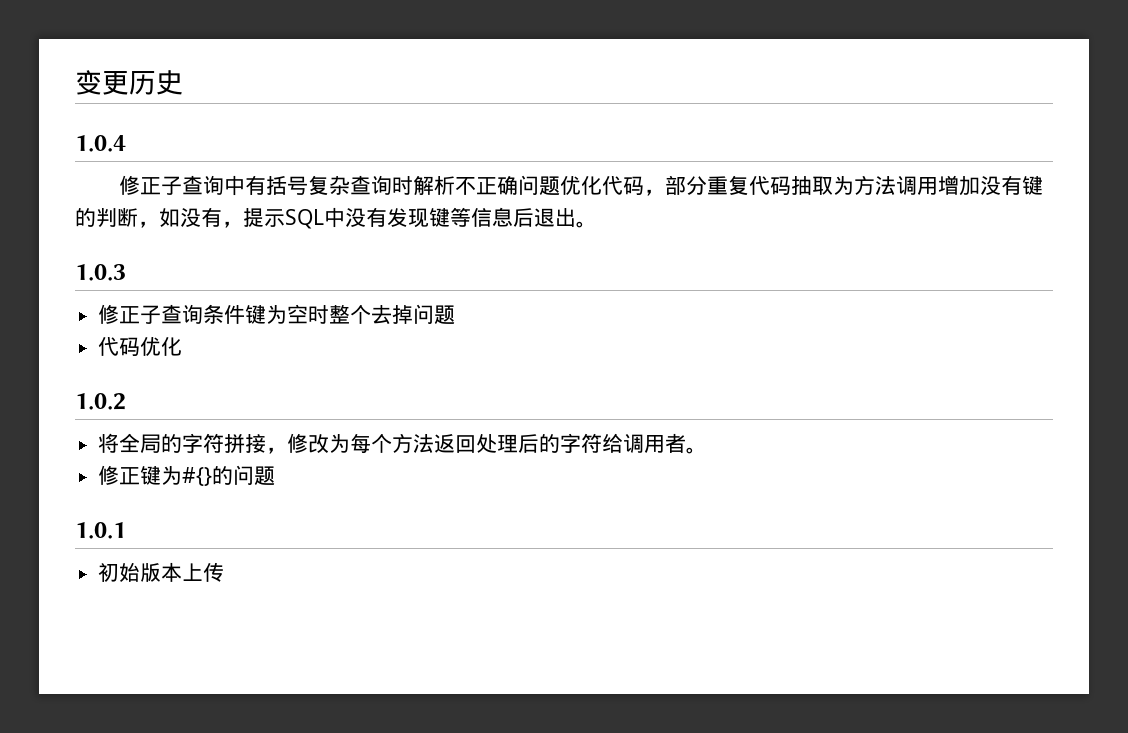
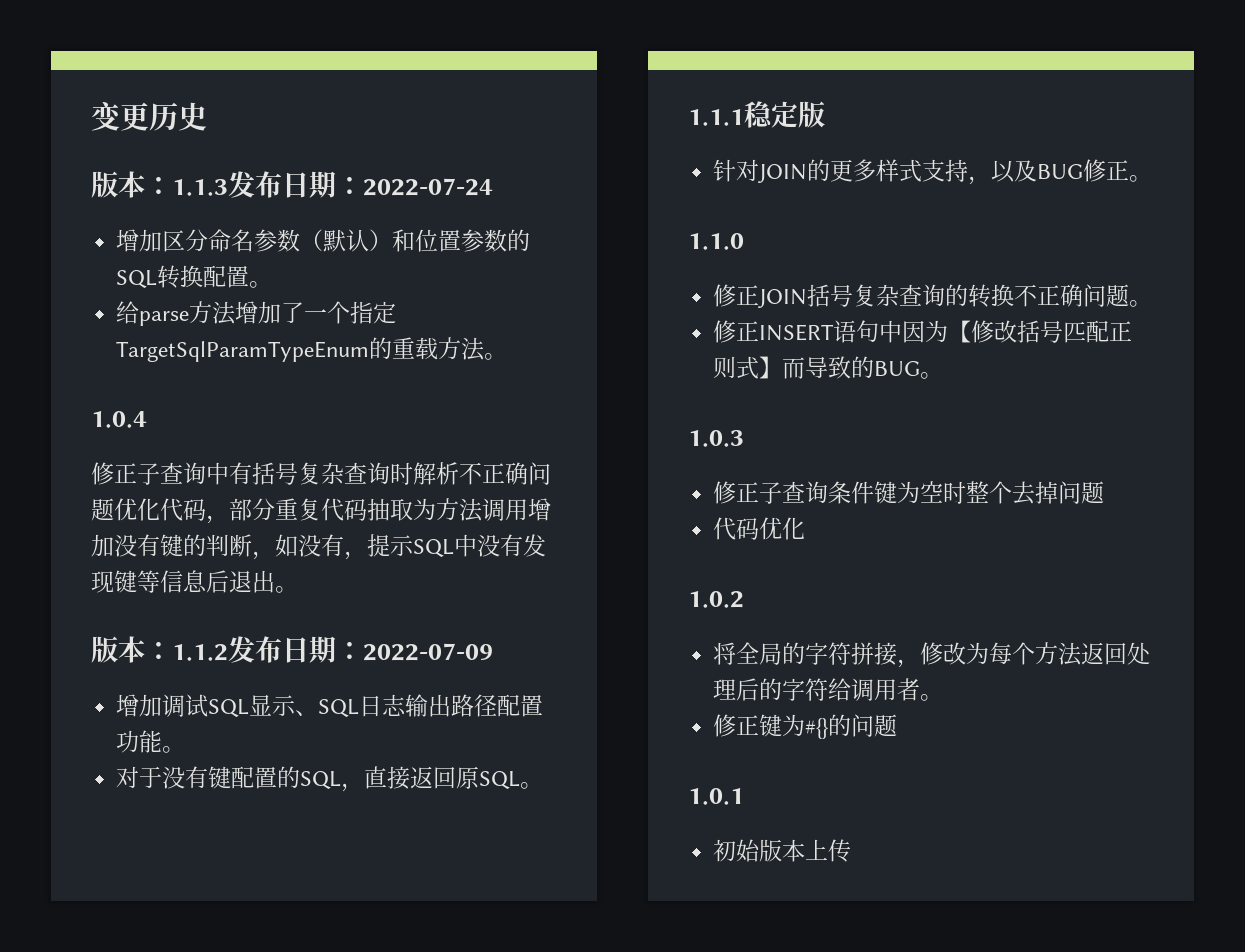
(183, 82) none -> [91,171,493,198] [116,229,531,252] [116,265,273,289] [116,301,397,326] [116,337,508,362] // 版本：1.1.3发布日期：2022-07-24 // 增加区分命名参数（默认）和位置参数的SQL转换配置。 // 给parse方法增加了一个指定TargetSqlParamTypeEnum的重载方法。
(597, 224) none -> [91,636,493,663] [116,694,544,717] [116,730,186,753] [116,766,544,792] [688,101,825,128] [713,159,1153,185] [688,233,744,250] [713,284,1153,308] [713,320,1133,343] [713,356,944,379] // 版本：1.1.2发布日期：2022-07-09 // 增加调试SQL显示、SQL日志输出路径配置功能。 // 对于没有键配置的SQL，直接返回原SQL。 // 1.1.1稳定版 // 针对JOIN的更多样式支持，以及BUG修正。 // 1.1.0 // 修正JOIN括号复杂查询的转换不正确问题。 // 修正INSERT语句中因为【修改括号匹配正则式】而导致的BUG。

